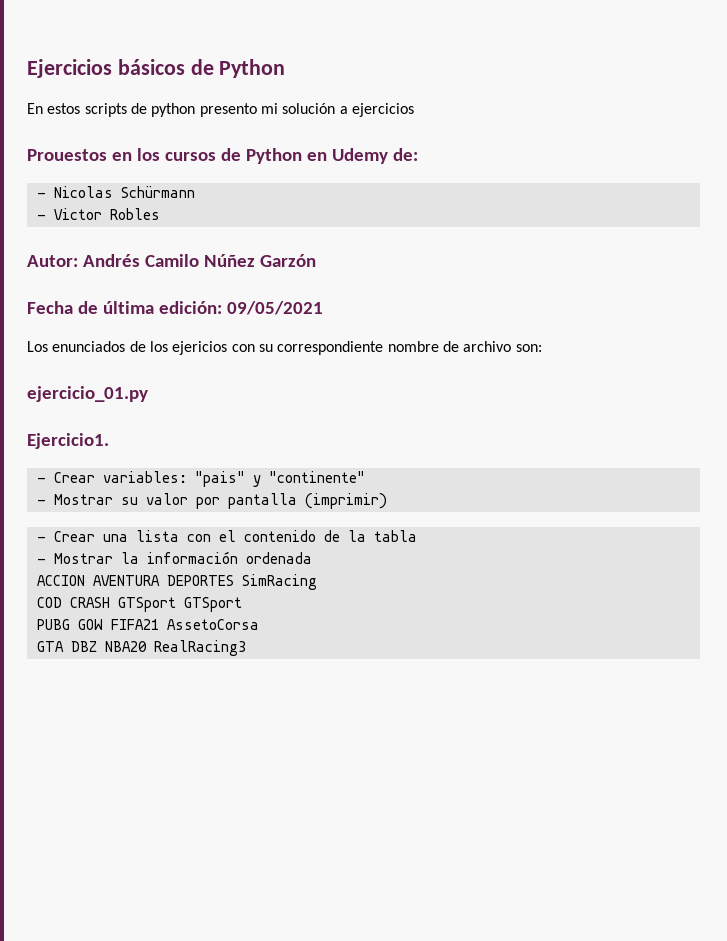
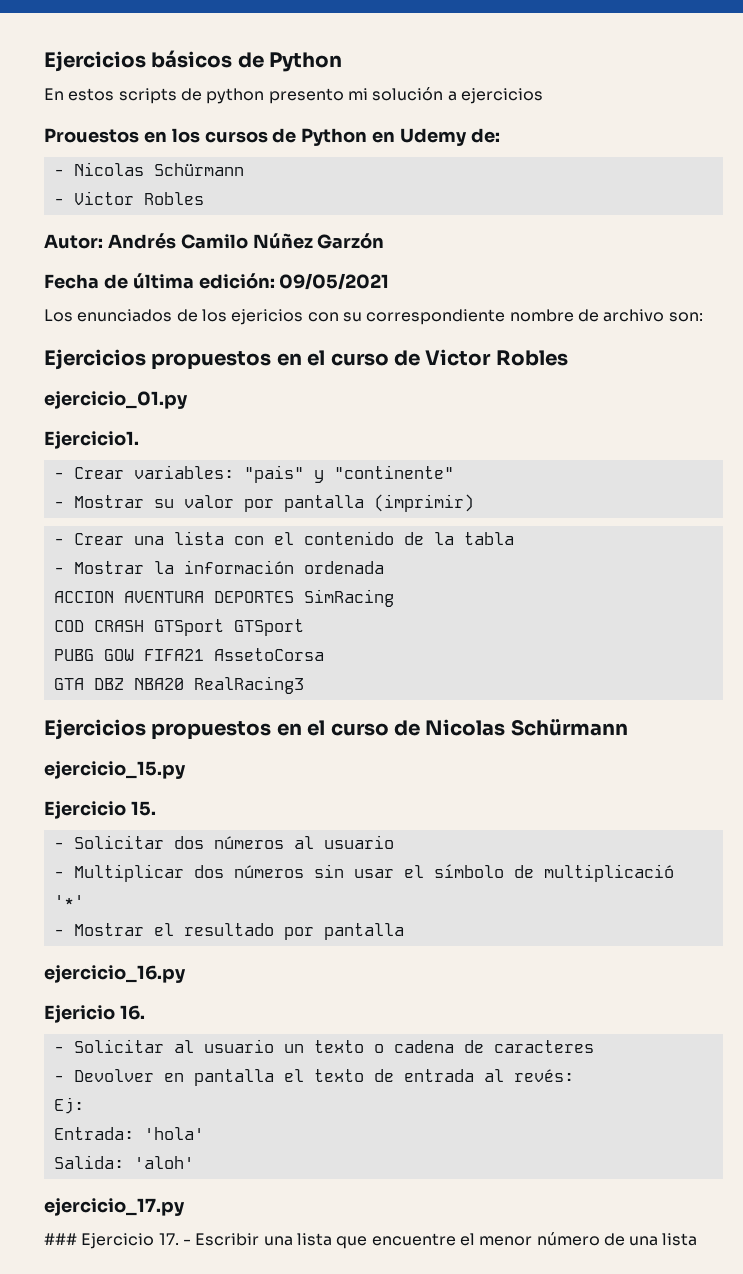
(542, 348) none -> [44,349,568,370] // Ejercicios propuestos en el curso de Victor Robles
(246, 648) none -> [44,719,628,740] [44,761,186,779] [44,801,156,819] [53,835,394,849] [53,864,674,882] [53,895,84,907] [53,923,404,940] [44,965,186,983] [44,1005,145,1023] [53,1039,594,1053] [53,1069,574,1086] [53,1097,84,1114] [53,1127,204,1140] [53,1155,194,1169] [44,1198,185,1216] [44,1232,698,1249] // Ejercicios propuestos en el curso de Nicolas Schürmann // ejercicio_15.py // Ejercicio 15. // - Solicitar dos números al usuario // - Multiplicar dos números sin usar el símbolo de multiplicació '*' // - Mostrar el resultado por pantalla // ejercicio_16.py // Ejericio 16. // - Solicitar al usuario un texto o cadena de caracteres // - Devolver en pantalla el texto de entrada al revés: // Ej: // Entrada: 'hola' // Salida: 'aloh' // ejercicio_17.py // ### Ejercicio 17. - Escribir una lista que encuentre el menor número de una lista

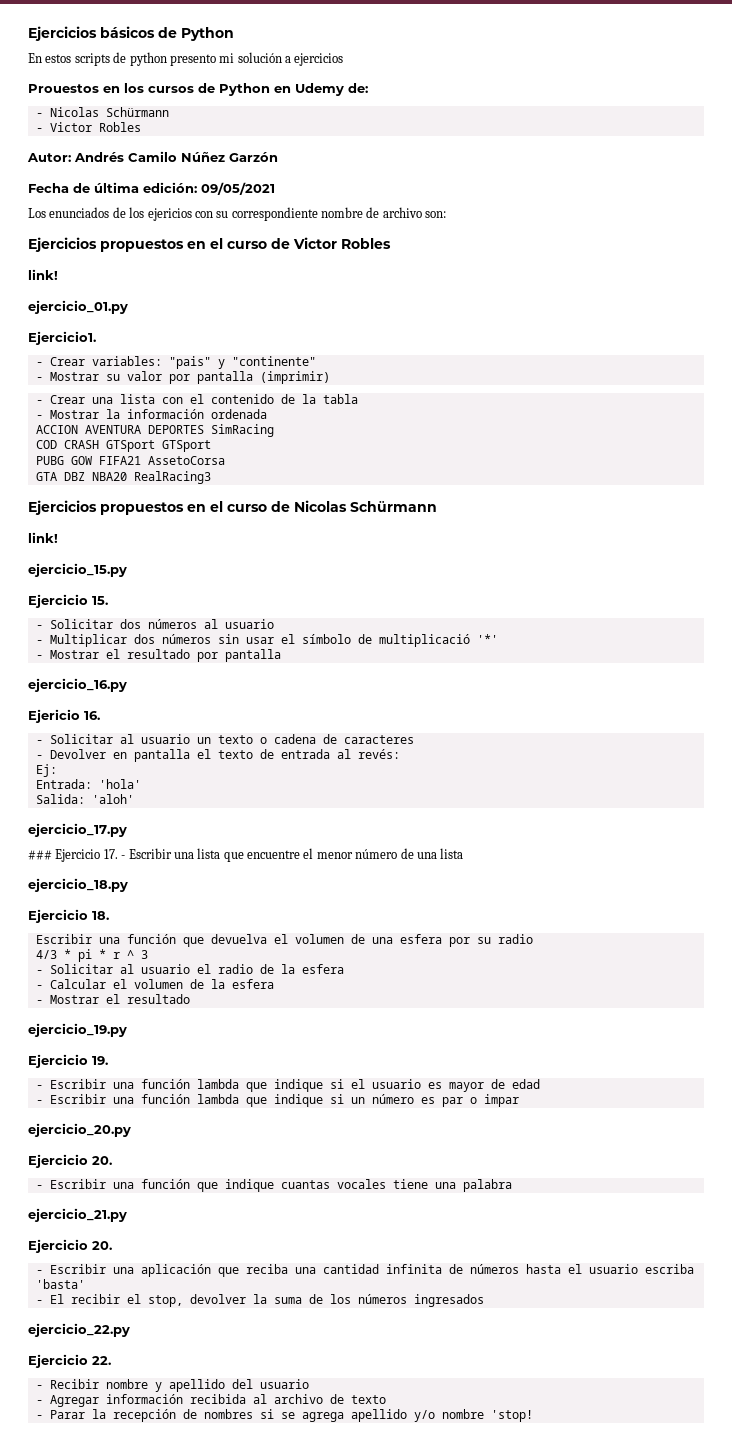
(568, 358) none -> [28,269,58,280] // link!
(628, 727) none -> [28,532,58,543] // link!
(698, 1239) none -> [28,878,128,892] [28,909,109,923] [35,934,533,947] [35,949,148,962] [35,964,344,974] [35,979,274,989] [35,994,190,1004] [28,1023,127,1037] [28,1054,108,1068] [35,1079,540,1092] [35,1094,519,1107] [28,1123,131,1137] [28,1154,112,1168] [35,1179,512,1192] [28,1208,127,1222] [28,1239,112,1253] [35,1264,694,1277] [35,1279,85,1289] [35,1294,484,1307] [28,1323,130,1337] [28,1354,111,1368] [35,1379,309,1392] [35,1394,386,1407] [35,1409,533,1422] // ejercicio_18.py // Ejercicio 18. // Escribir una función que devuelva el volumen de una esfera por su radio // 4/3 * pi * r ^ 3 // - Solicitar al usuario el radio de la esfera // - Calcular el volumen de la esfera // - Mostrar el resultado // ejercicio_19.py // Ejercicio 19. // - Escribir una función lambda que indique si el usuario es mayor de edad // - Escribir una función lambda que indique si un número es par o impar // ejercicio_20.py // Ejercicio 20. // - Escribir una función que indique cuantas vocales tiene una palabra // ejercicio_21.py // Ejercicio 20. // - Escribir una aplicación que reciba una cantidad infinita de números hasta el usuario escriba 'basta' // - El recibir el stop, devolver la suma de los números ingresados // ejercicio_22.py // Ejercicio 22. // - Recibir nombre y apellido del usuario // - Agregar información recibida al archivo de texto // - Parar la recepción de nombres si se agrega apellido y/o nombre 'stop!

